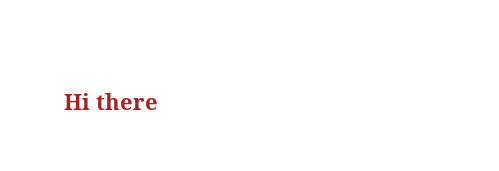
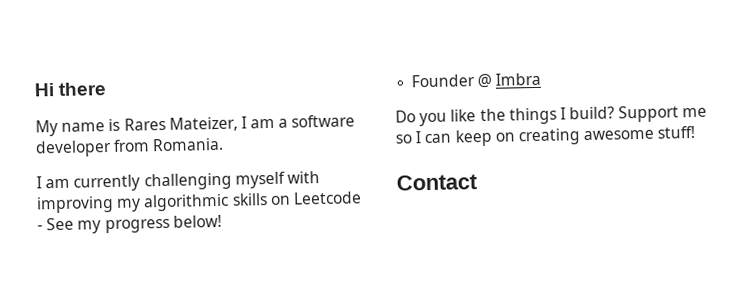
(158, 101) none -> [35,114,356,137] [35,137,225,158] [36,171,320,192] [36,191,362,214] [37,214,222,234] [411,72,542,89] [395,105,708,127] [395,125,696,147] [396,174,478,191] // My name is Rares Mateizer, I am a software developer from Romania. // I am currently challenging myself with improving my algorithmic skills on Leetcode - See my progress below! // Founder @ Imbra // Do you like the things I build? Support me so I can keep on creating awesome stuff! // Contact

